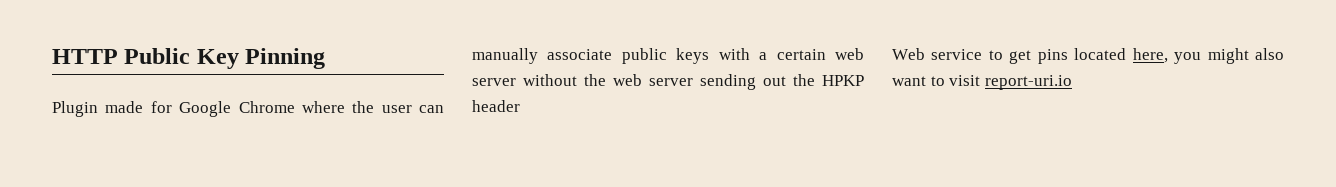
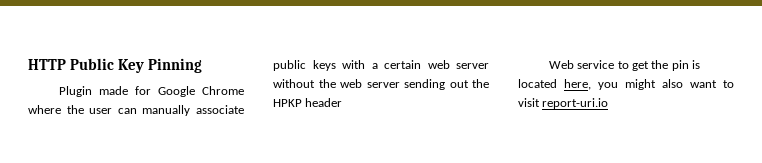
[1037,49,1068,64] pins -> [651,60,701,71] the pin is

